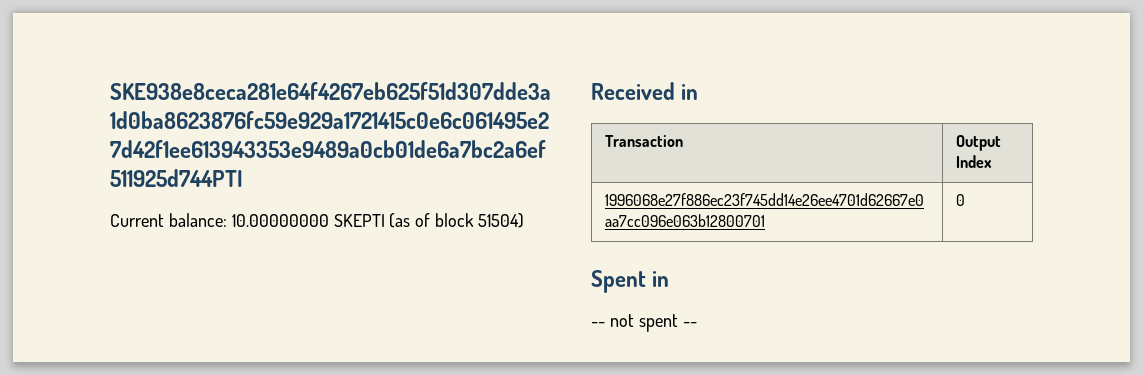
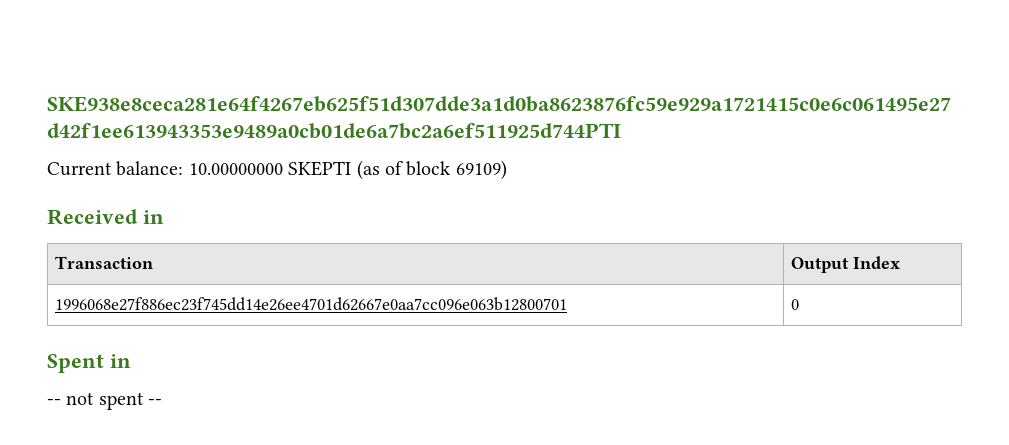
[478,213,525,228] 51504) -> [455,160,507,180] 69109)

